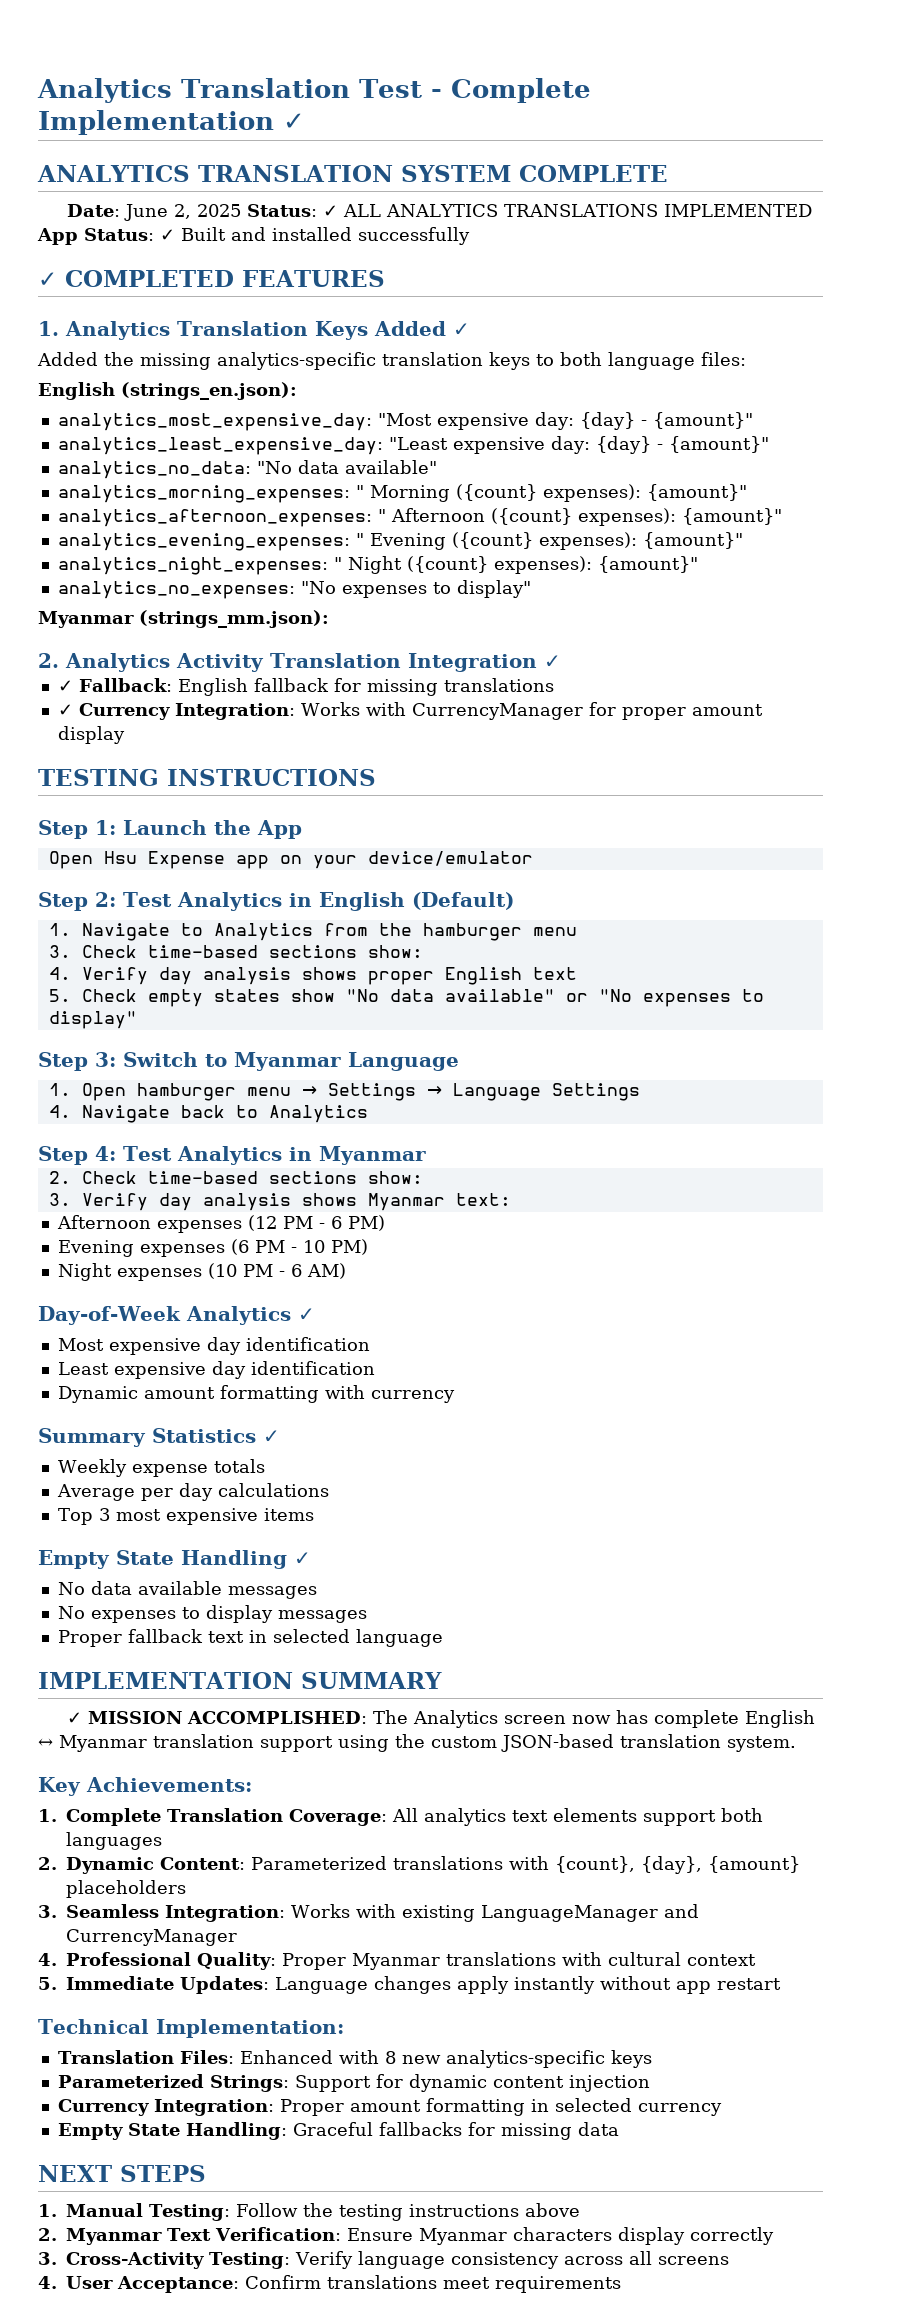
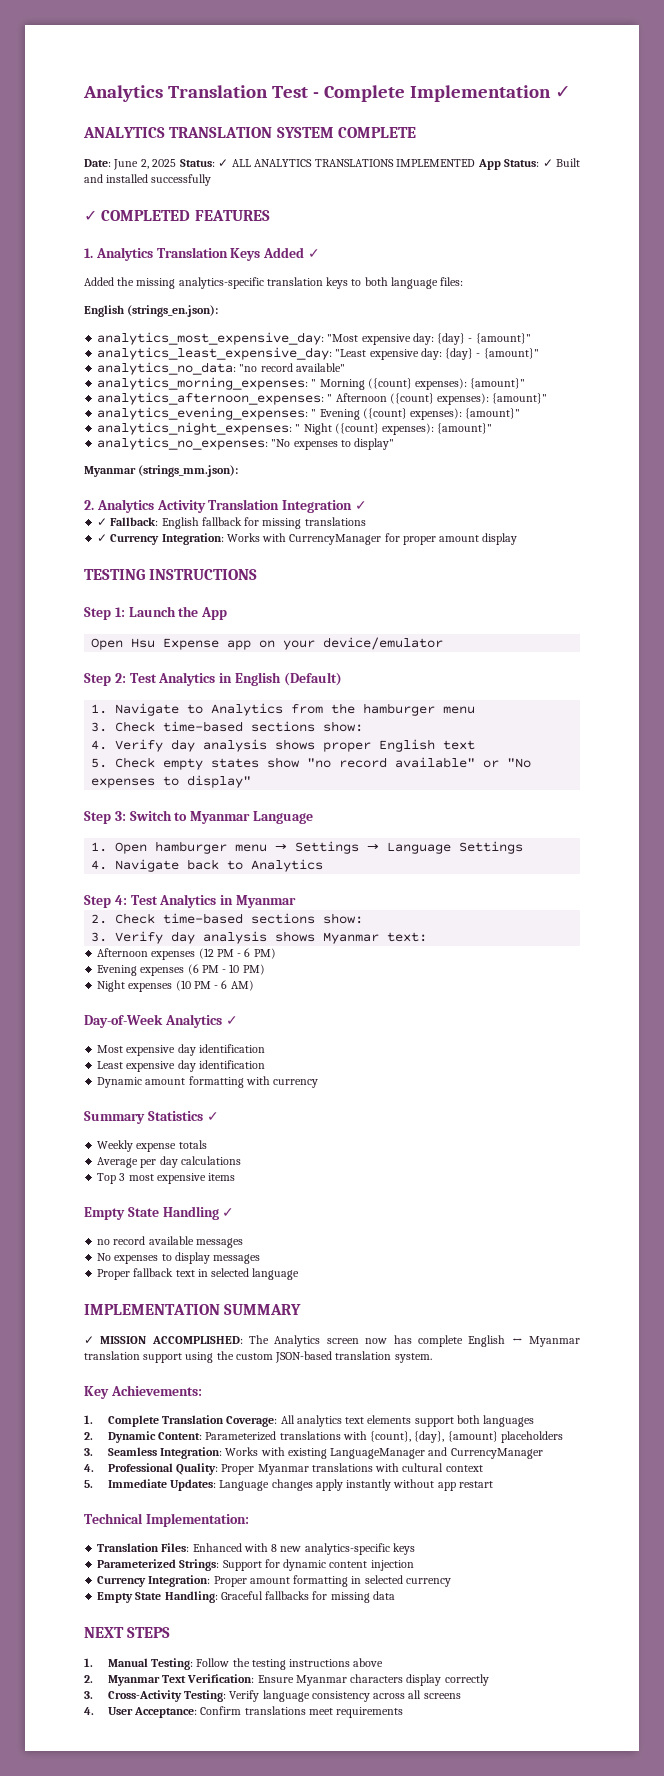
[256,460,339,474] "No data -> [239,363,293,372] "no record
[345,989,434,1002] "No data -> [307,757,388,768] "no record
[57,1581,132,1595] No data -> [97,1236,146,1245] no record

